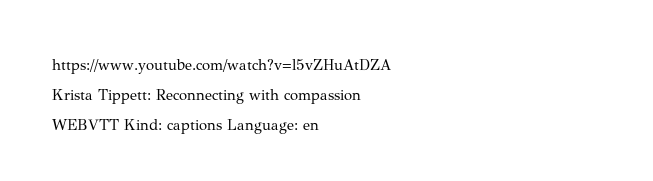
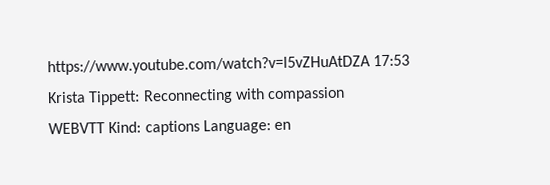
(391, 66) none -> [373,54,411,67] 17:53

